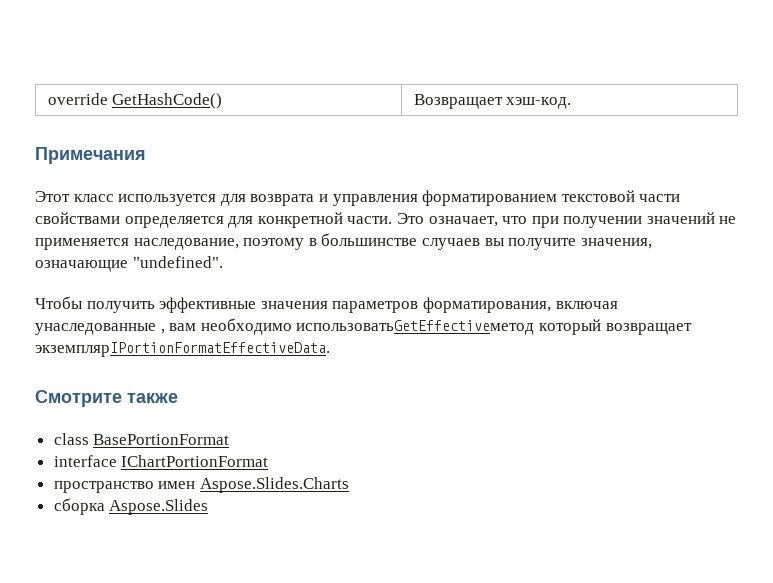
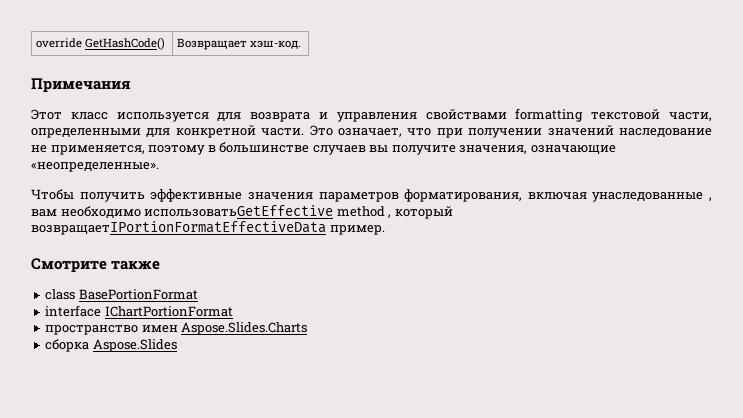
[422,190,681,206] [35,212,224,228] форматированием текстовой части свойствами определяется -> [425,108,712,122] [31,128,141,138] свойствами formatting текстовой части, определенными
[719,216,737,224] [35,238,239,250] не применяется наследование, -> [618,128,712,138] [31,145,145,155] наследование не применяется,
[132,256,223,268] "undefined". -> [31,162,159,172] «неопределенные».
[296,319,692,335] [35,342,330,357] использоватьGetEffectiveметод который возвращает экземплярIPortionFormatEffectiveData. -> [144,205,453,219] [31,221,385,235] использоватьGetEffective method , который возвращаетIPortionFormatEffectiveData пример.

